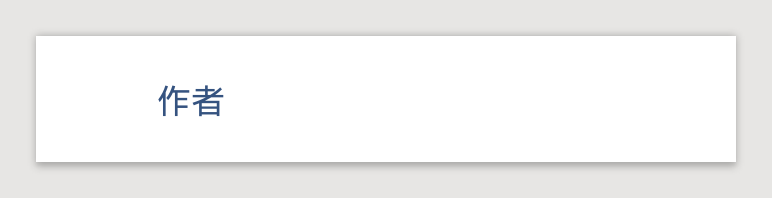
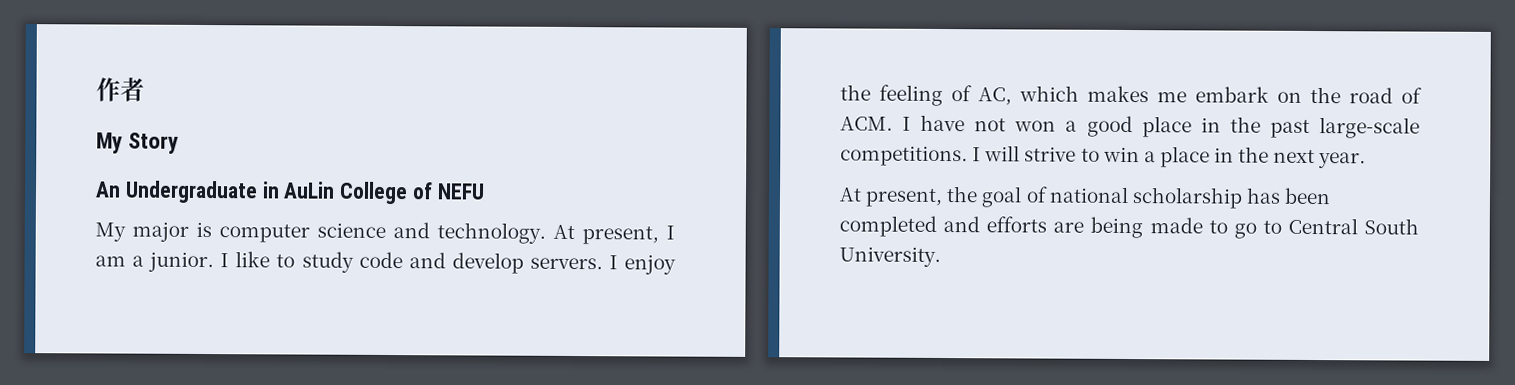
(225, 101) none -> [96,132,180,154] [95,180,485,205] [95,221,675,245] [95,251,676,275] [840,84,1422,106] [840,114,1420,139] [840,145,1367,169] [839,186,1332,209] [839,215,1419,239] [839,246,941,267] // My Story // An Undergraduate in AuLin College of NEFU // My major is computer science and technology. At present, I am a junior. I like to study code and develop servers. I enjoy the feeling of AC, which makes me embark on the road of ACM. I have not won a good place in the past large-scale competitions. I will strive to win a place in the next year. // At present, the goal of national scholarship has been completed and efforts are being made to go to Central South University.

